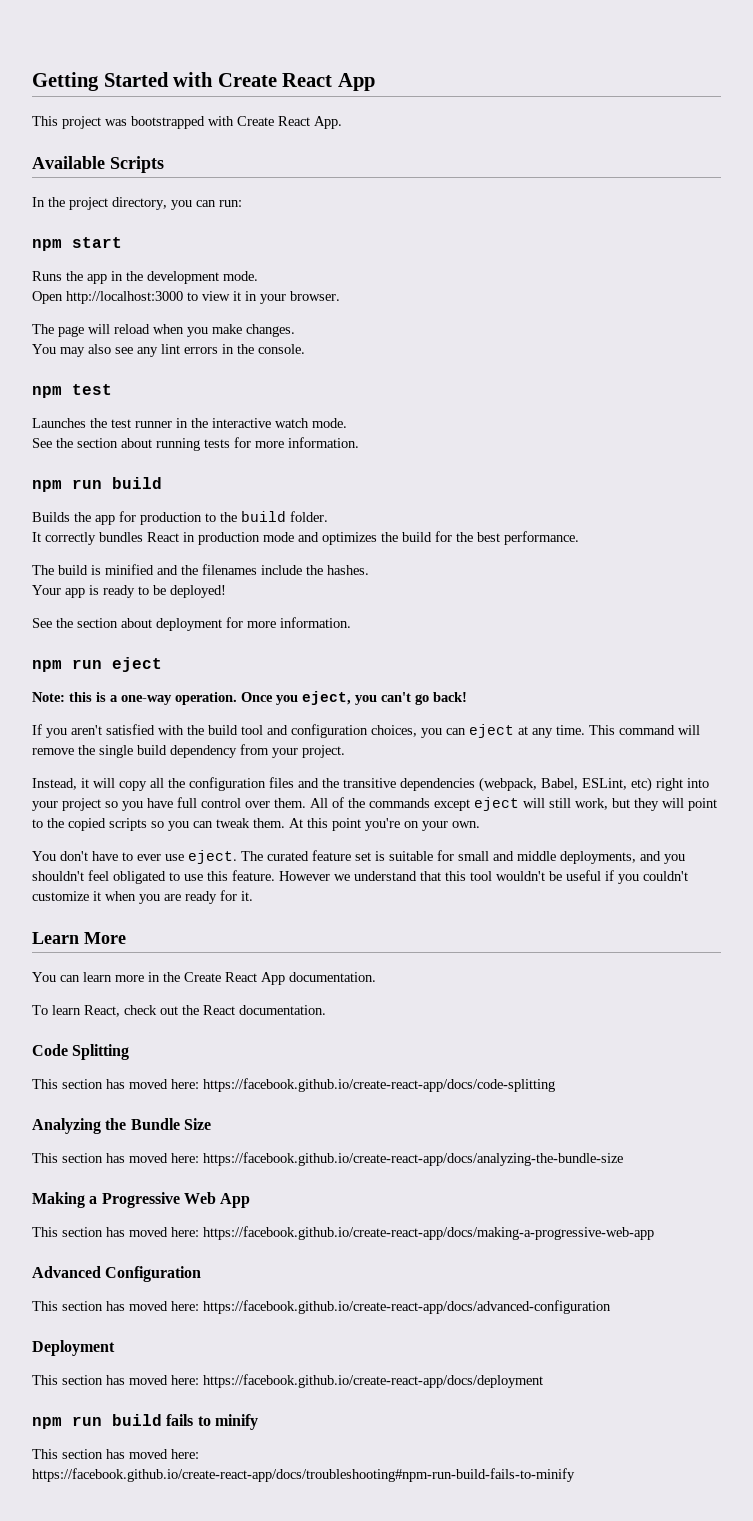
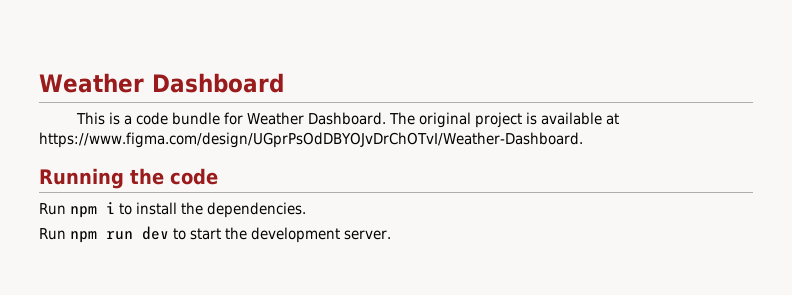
[32,72,375,91] [32,116,342,129] [32,156,164,173] [32,197,242,210] [32,237,122,251] [32,271,258,284] [32,291,340,304] [32,324,295,337] [32,344,305,357] [32,384,112,398] [32,418,347,428] [32,437,359,451] [32,477,162,492] [32,511,328,525] [32,531,579,545] [32,564,369,575] [32,585,226,598] [32,617,351,631] [32,657,162,672] [32,691,467,705] [32,724,700,738] [32,744,345,758] [32,777,709,792] [32,797,717,811] [32,818,480,831] [32,850,685,864] [32,870,688,884] [32,890,253,904] [32,932,126,944] [32,972,376,985] [32,1005,326,1017] [32,1044,130,1060] [32,1078,555,1092] [32,1118,211,1134] [32,1152,623,1166] [32,1192,251,1208] [32,1226,654,1240] [32,1266,202,1282] [32,1300,611,1314] [32,1340,115,1356] [32,1374,543,1388] [32,1414,258,1430] [32,1449,199,1459] [32,1468,575,1482] Getting Started with Create React App // This project was bootstrapped with Create React App. // Available Scripts // In the project directory, you can run: // npm start // Runs the app in the development mode. // Open http://localhost:3000 to view it in your browser. // The page will reload when you make changes. // You may also see any lint errors in the console. // npm test // Launches the test runner in the interactive watch mode. // See the section about running tests for more information. // npm run build // Builds the app for production to the build folder. // It correctly bundles React in production mode and optimizes the build for the best performance. // The build is minified and the filenames include the hashes. // Your app is ready to be deployed! // See the section about deployment for more information. // npm run eject // Note: this is a one-way operation. Once you eject, you can't go back! // If you aren't satisfied with the build tool and configuration choices, you can eject at any time. This command will remove the single build dependency from your project. // Instead, it will copy all the configuration files and the transitive dependencies (webpack, Babel, ESLint, etc) right into your project so you have full control over them. All of the commands except eject will still work, but they will point to the copied scripts so you can tweak them. At this point you're on your own. // You don't have to ever use eject. The curated feature set is suitable for small and middle deployments, and you shouldn't feel obligated to use this feature. However we understand that this tool wouldn't be useful if you couldn't customize it when you are ready for it. // Learn More // You can learn more in the Create React App documentation. // To learn React, check out the React documentation. // Code Splitting // This section has moved here: https://facebook.github.io/create-react-app/docs/code-splitting // Analyzing the Bundle Size // This section has moved here: https://facebook.github.io/create-react-app/docs/analyzing-the-bundle-size // Making a Progressive Web App // This section has moved here: https://facebook.github.io/create-react-app/docs/making-a-progressive-web-app // Advanced Configuration // This section has moved here: https://facebook.github.io/create-react-app/docs/advanced-configuration // Deployment // This section has moved here: https://facebook.github.io/create-react-app/docs/deployment // npm run build fails to minify // This section has moved here: https://facebook.github.io/create-react-app/docs/troubleshooting#npm-run-build-fails-to-minify -> [39,73,284,93] [75,112,620,128] [39,132,583,148] [39,168,218,189] [39,202,307,218] [39,226,392,243] Weather Dashboard // This is a code bundle for Weather Dashboard. The original project is available at https://www.figma.com/design/UGprPsOdDBYOJvDrChOTvI/Weather-Dashboard. // Running the code // Run npm i to install the dependencies. // Run npm run dev to start the development server.

